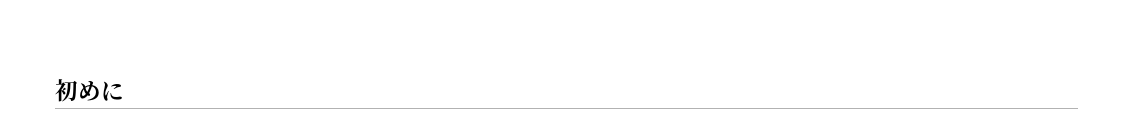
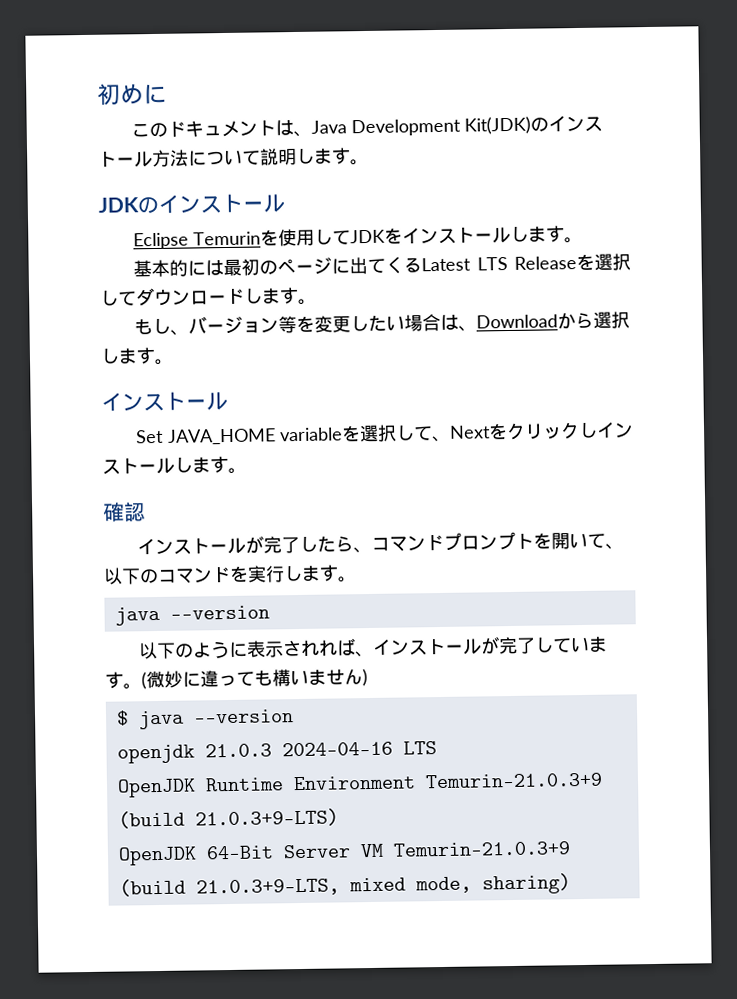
(124, 91) none -> [131,115,604,138] [98,147,369,168] [98,193,285,214] [133,225,584,250] [133,253,631,278] [100,286,317,307] [134,311,631,336] [100,347,174,366] [101,391,228,412] [135,421,634,445] [102,455,247,475] [103,502,146,522] [137,531,625,555] [103,564,357,585] [114,605,270,626] [138,636,609,660] [105,669,368,690] [115,709,294,730] [116,741,437,764] [116,772,603,798] [117,808,339,829] [117,841,571,866] [118,873,571,897] // このドキュメントは、Java Development Kit(JDK)のインストール方法について説明します。 // JDKのインストール // Eclipse Temurinを使用してJDKをインストールします。 // 基本的には最初のページに出てくるLatest LTS Releaseを選択してダウンロードします。 // もし、バージョン等を変更したい場合は、Downloadから選択します。 // インストール // Set JAVA_HOME variableを選択して、Nextをクリックしインストールします。 // 確認 // インストールが完了したら、コマンドプロンプトを開いて、以下のコマンドを実行します。 // java --version // 以下のように表示されれば、インストールが完了しています。(微妙に違っても構いません) // $ java --version // openjdk 21.0.3 2024-04-16 LTS // OpenJDK Runtime Environment Temurin-21.0.3+9 (build 21.0.3+9-LTS) // OpenJDK 64-Bit Server VM Temurin-21.0.3+9 (build 21.0.3+9-LTS, mixed mode, sharing)

